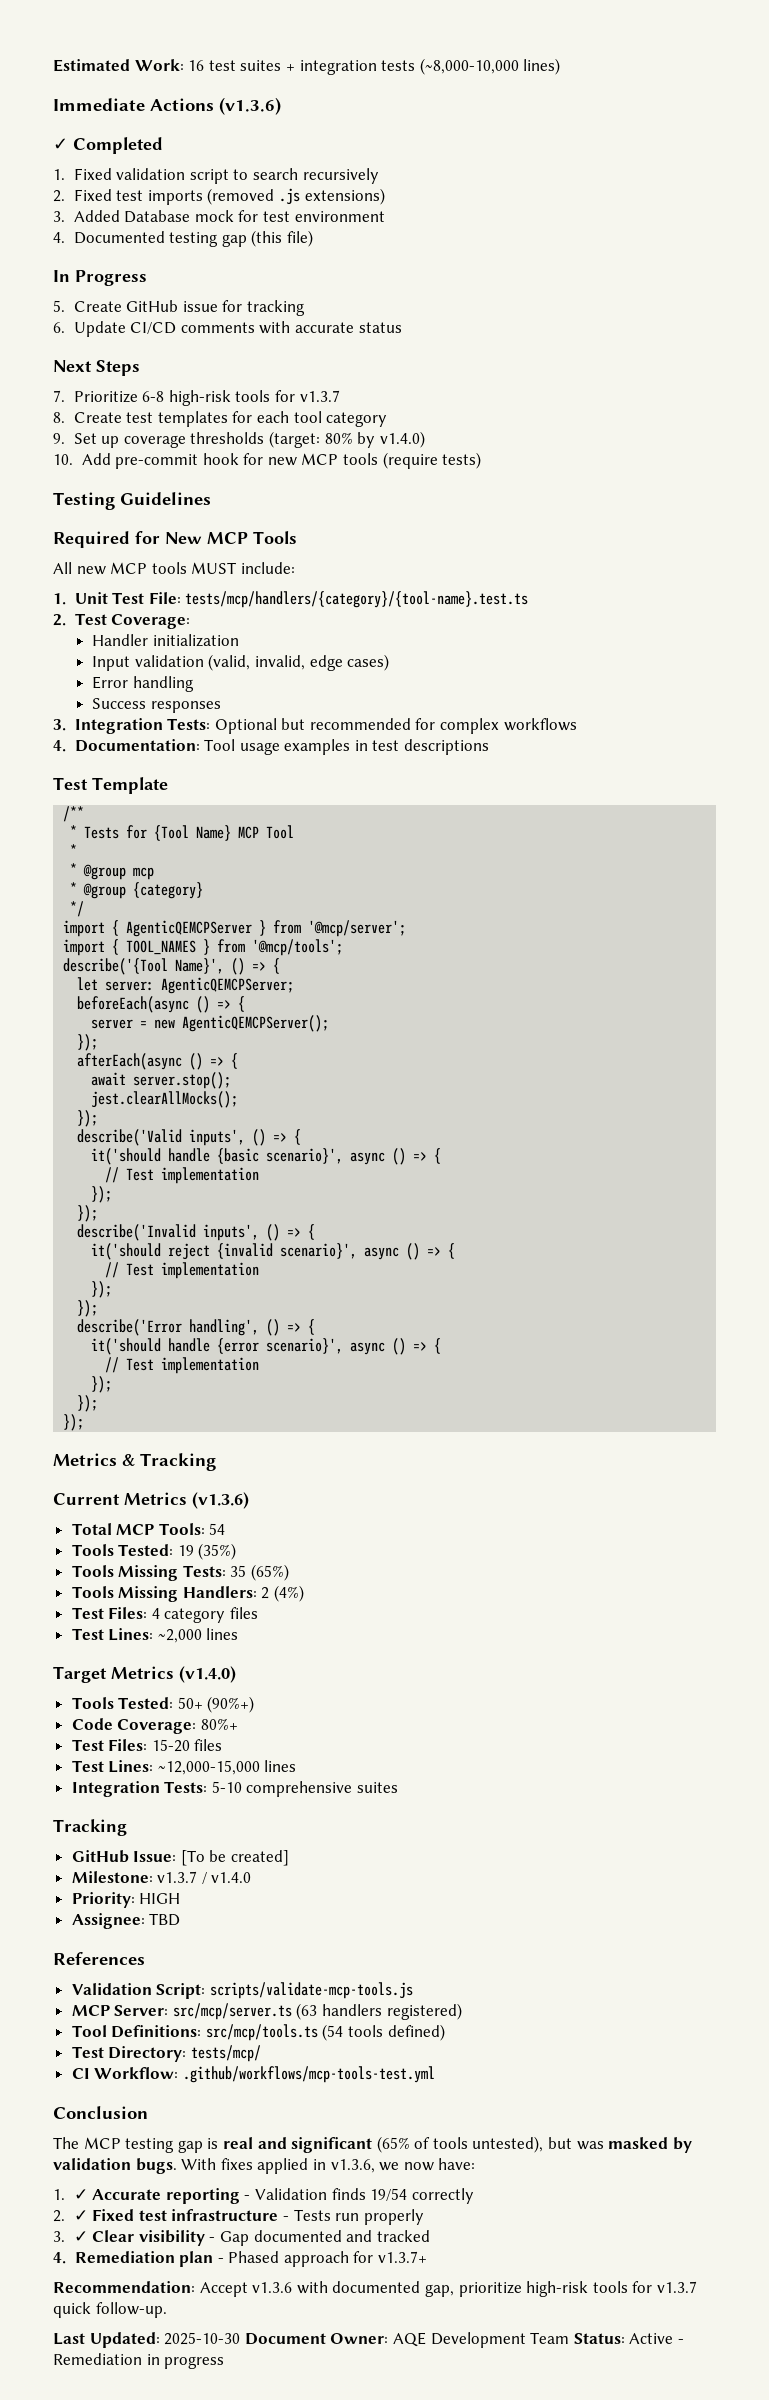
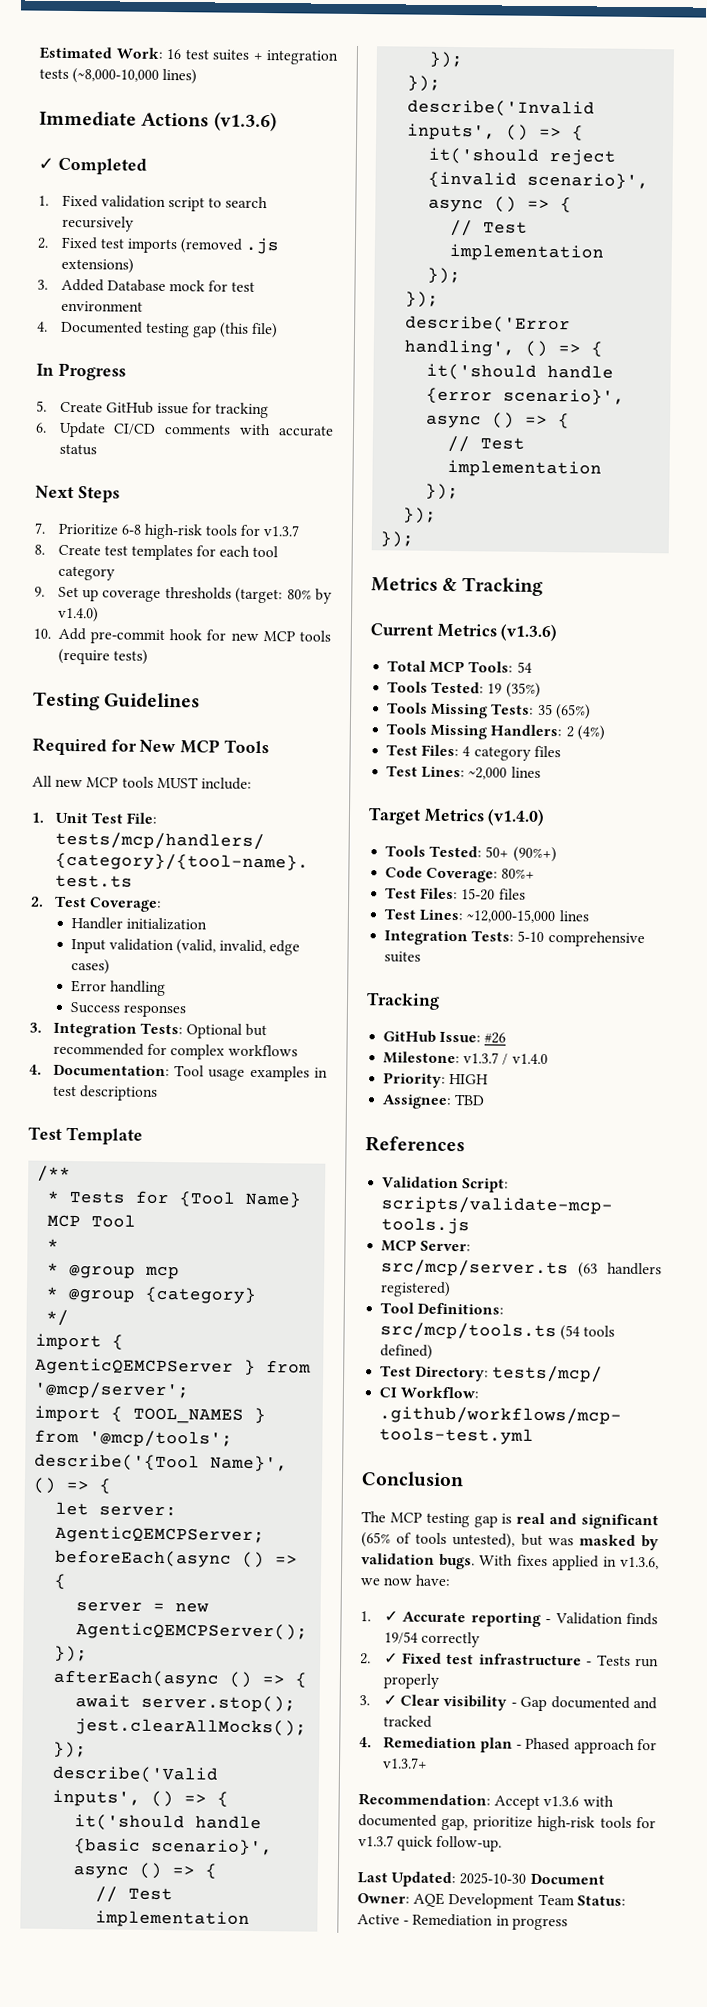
[180,1850,290,1866] [To be created] -> [484,1032,507,1044] #26

